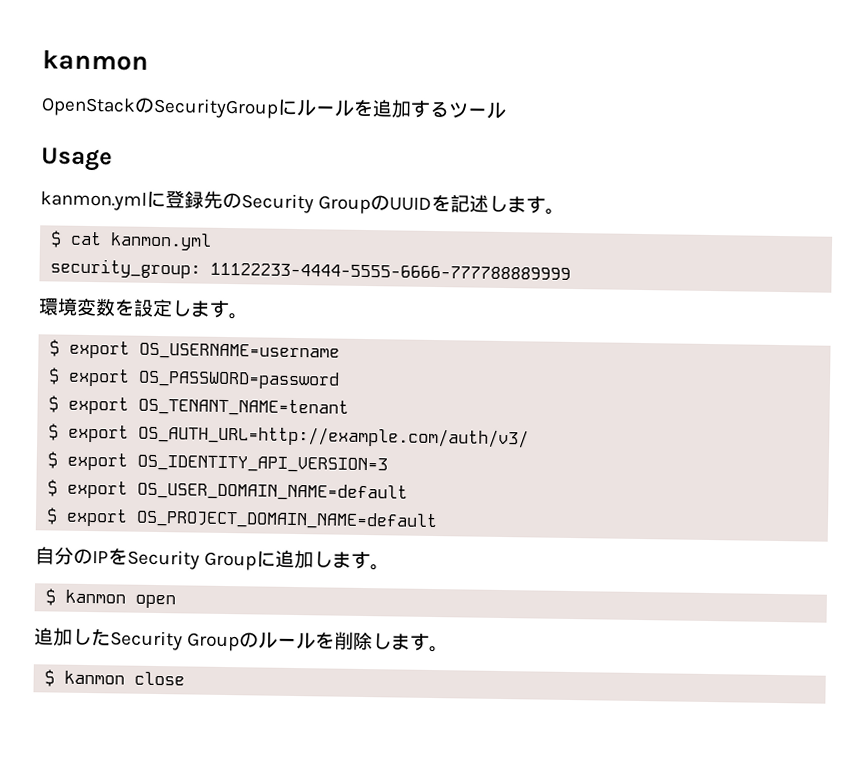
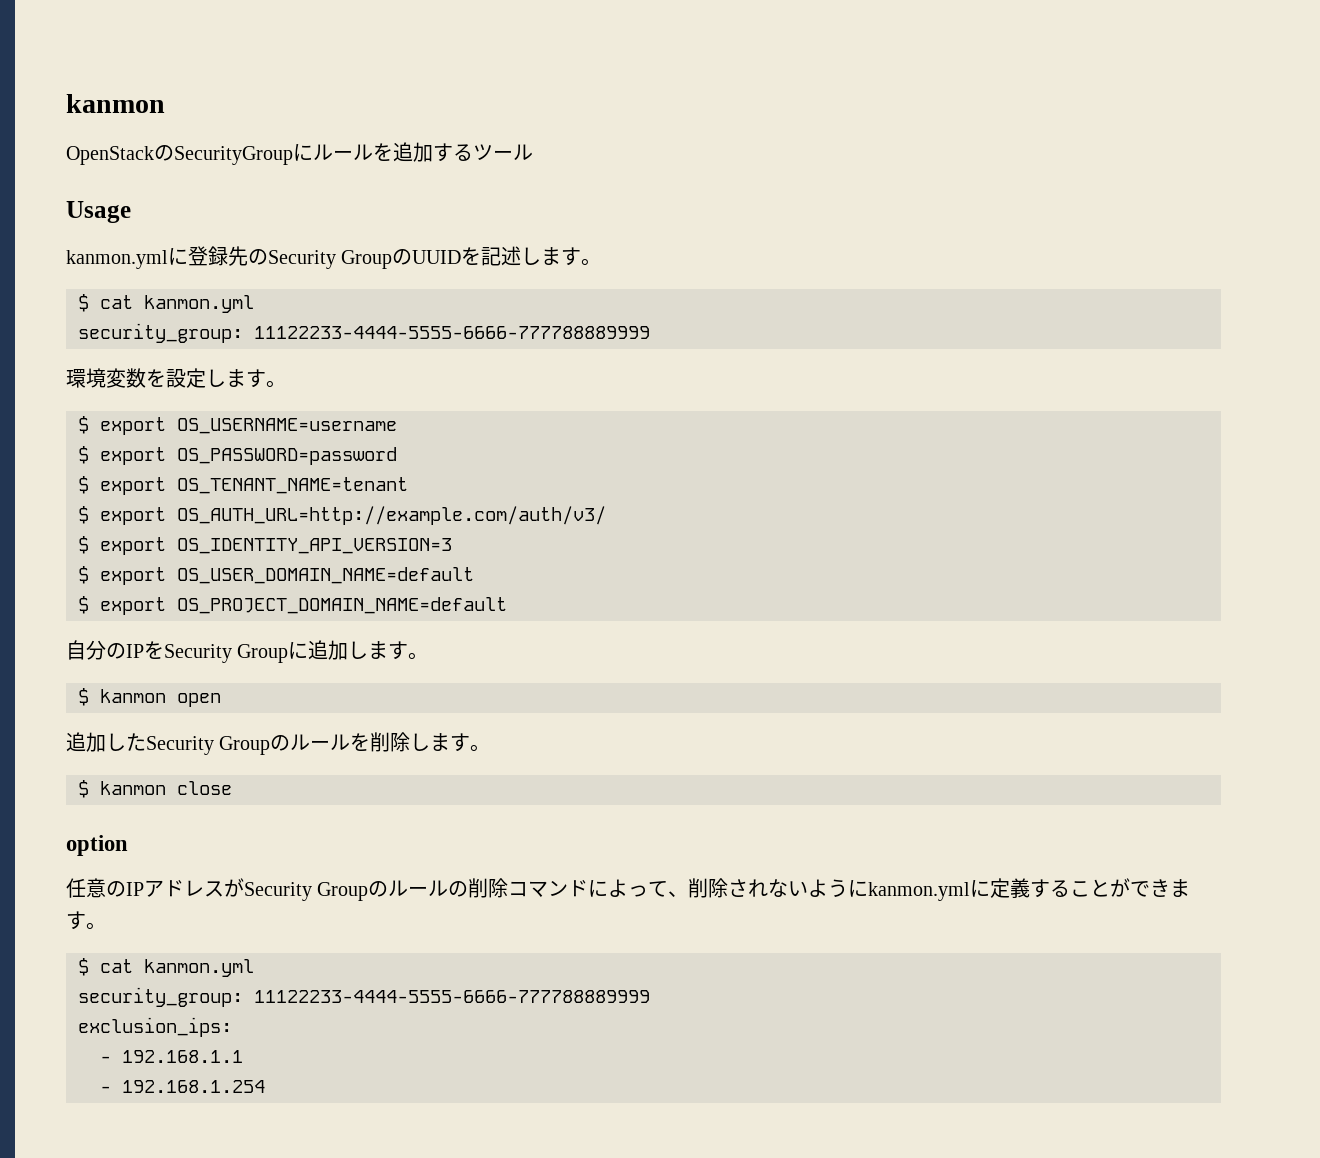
(186, 678) none -> [66,835,128,856] [66,878,1191,901] [66,911,106,930] [78,958,254,977] [78,987,650,1007] [78,1017,232,1037] [100,1050,243,1063] [100,1080,265,1093] // option // 任意のIPアドレスがSecurity Groupのルールの削除コマンドによって、削除されないようにkanmon.ymlに定義することができます。 // $ cat kanmon.yml // security_group: 11122233-4444-5555-6666-777788889999 // exclusion_ips: // - 192.168.1.1 // - 192.168.1.254

